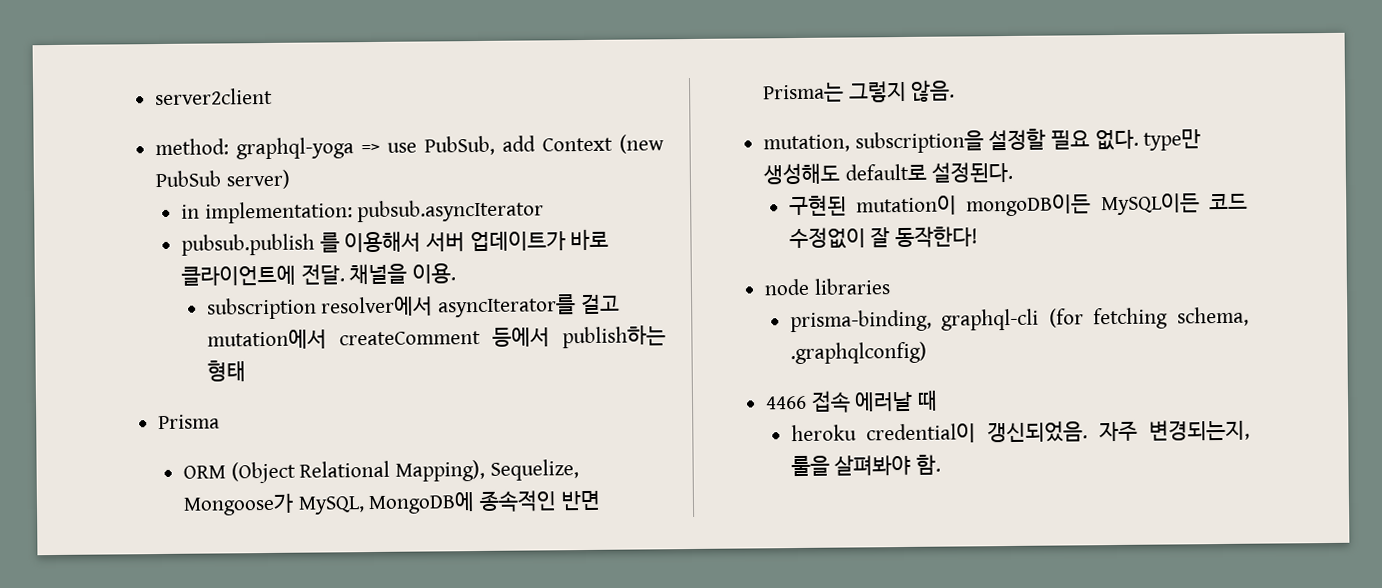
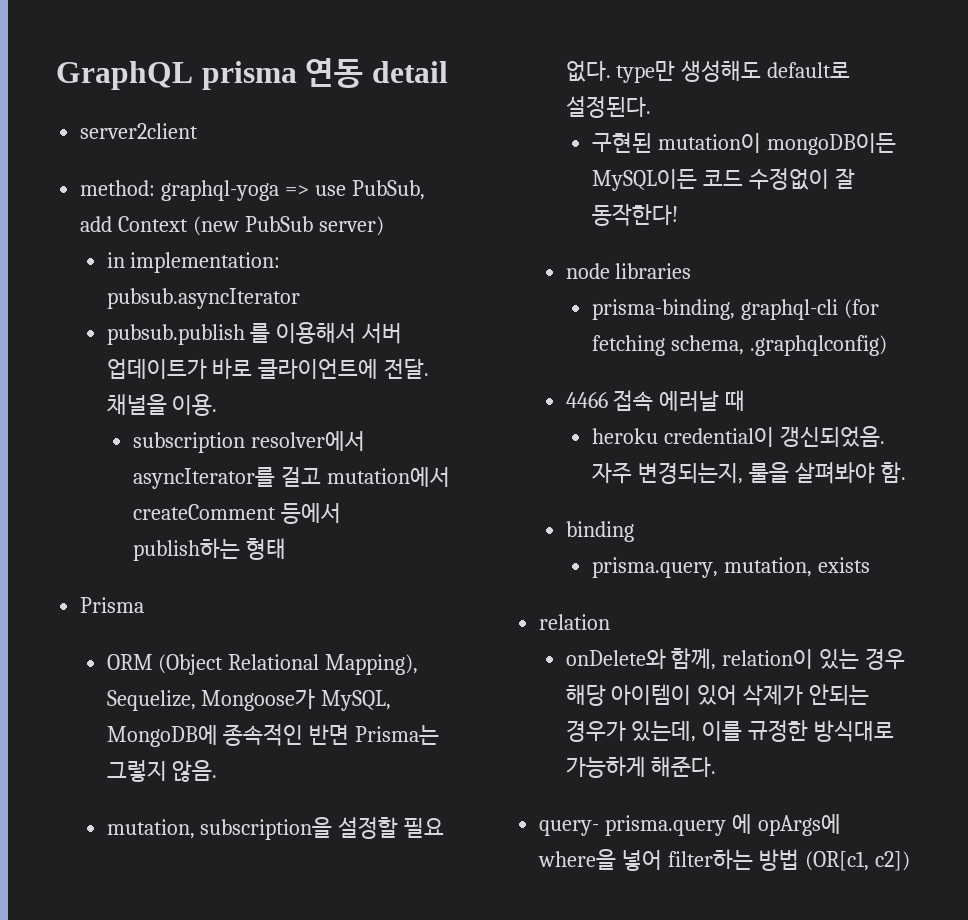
(155, 96) none -> [56,58,448,90] GraphQL prisma 연동 detail //
(941, 464) none -> [565,521,634,542] [591,557,870,578] [539,614,611,630] [565,648,906,670] [565,684,870,706] [565,720,895,742] [565,756,717,778] [539,814,842,836] [538,849,910,871] // binding // prisma.query, mutation, exists // relation // onDelete와 함께, relation이 있는 경우 해당 아이템이 있어 삭제가 안되는 경우가 있는데, 이를 규정한 방식대로 가능하게 해준다. // query- prisma.query 에 opArgs에 where을 넣어 filter하는 방법 (OR[c1, c2])

